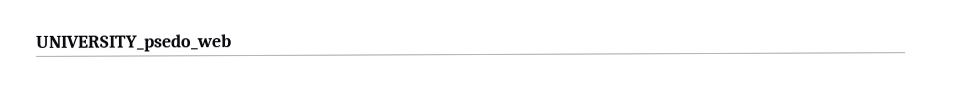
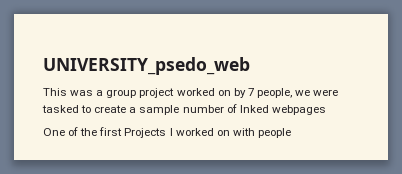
(232, 43) none -> [43,88,339,98] [42,104,326,115] [43,127,291,138] // This was a group project worked on by 7 people, we were tasked to create a sample number of lnked webpages // One of the first Projects I worked on with people

